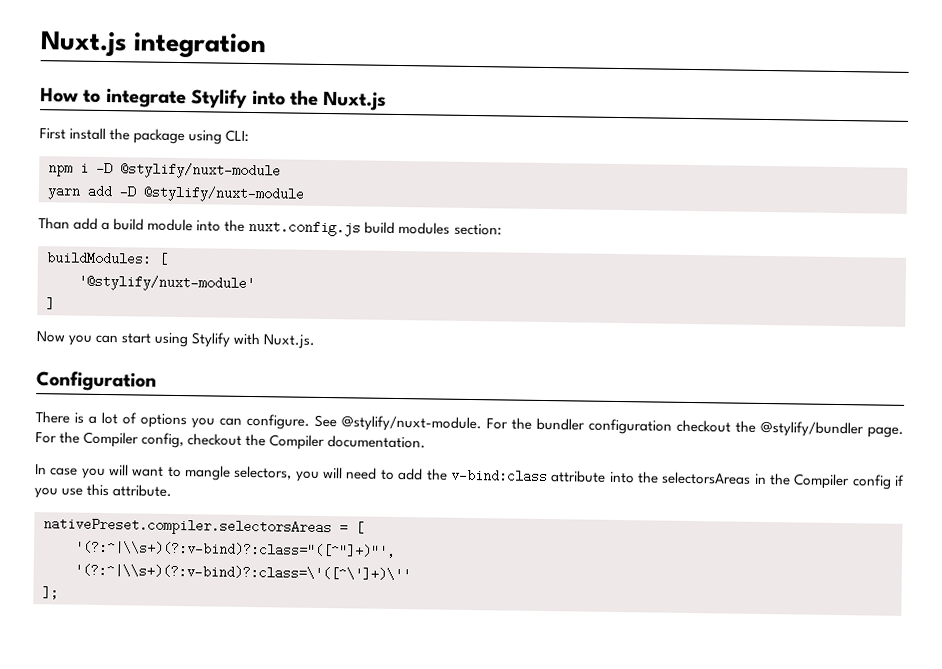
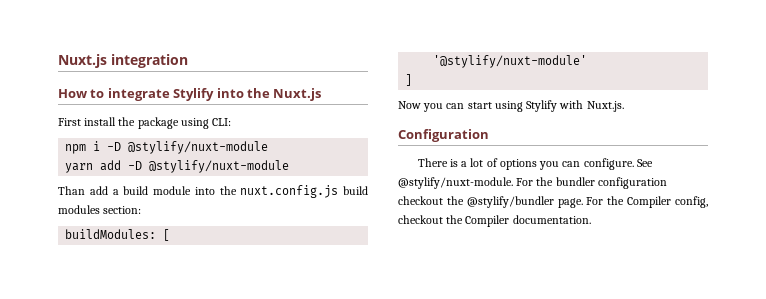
[35,464,905,490] [34,483,173,499] [43,517,364,537] [74,540,396,558] [74,563,411,582] [42,586,59,600] // In case you will want to mangle selectors, you will need to add the v-bind:class attribute into the selectorsAreas in the Compiler config if you use this attribute. // nativePreset.compiler.selectorsAreas = [ // '(?:^|\\s+)(?:v-bind)?:class="([^"]+)"', // '(?:^|\\s+)(?:v-bind)?:class=\'([^\']+)\'' // ]; -> (591, 219) none

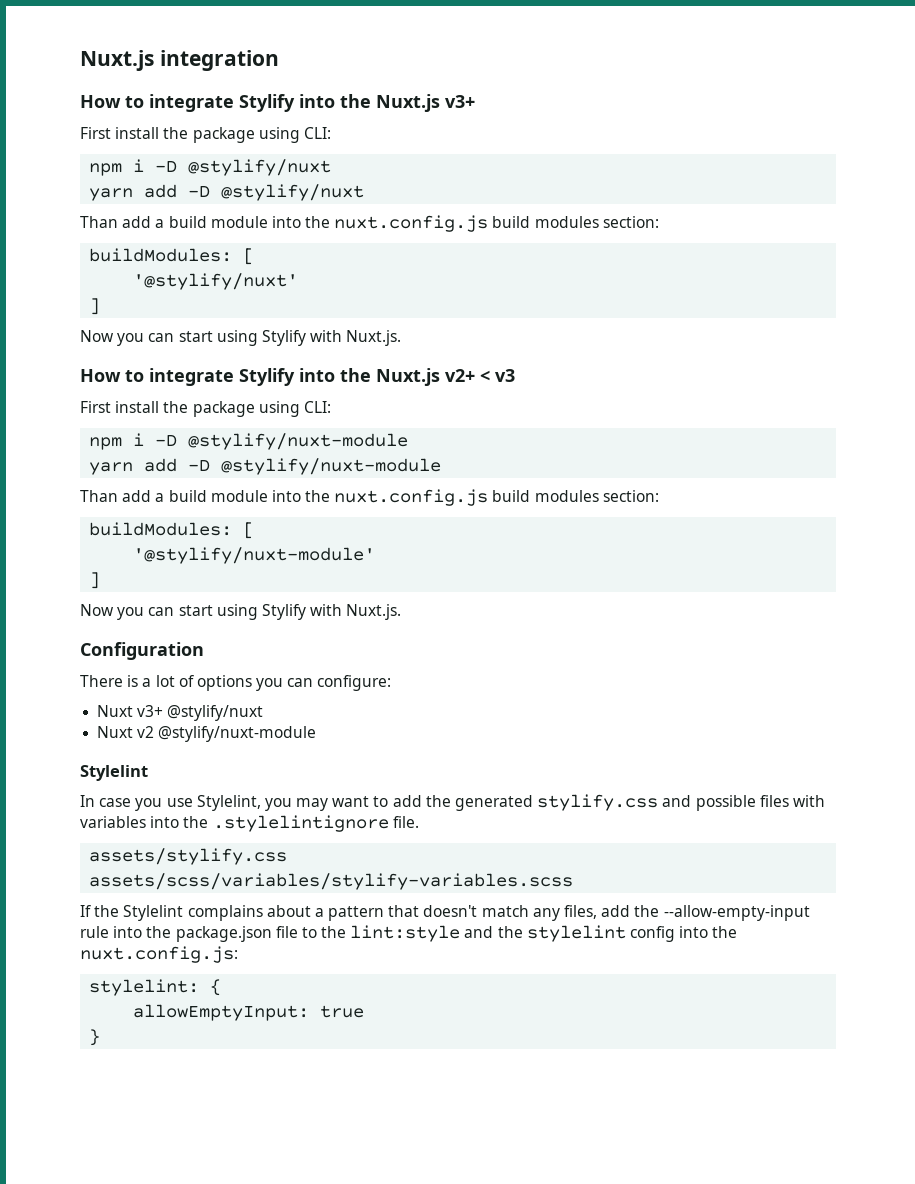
(322, 94) none -> [445,95,475,108] [80,127,331,143] [89,159,332,176] [89,184,365,201] [80,215,659,232] [89,248,255,265] [133,273,299,290] [89,298,101,315] [80,330,402,346] [80,368,515,386] v3+ // First install the package using CLI: // npm i -D @stylify/nuxt // yarn add -D @stylify/nuxt // Than add a build module into the nuxt.config.js build modules section: // buildModules: [ // '@stylify/nuxt' // ] // Now you can start using Stylify with Nuxt.js. // How to integrate Stylify into the Nuxt.js v2+ < v3
[583,158,653,170] [398,177,667,189] [398,196,708,208] [398,215,591,227] configure. See @stylify/nuxt-module. For the bundler configuration checkout the @stylify/bundler page. For the Compiler config, checkout the Compiler documentation. -> [317,675,392,691] [97,705,264,721] [97,726,317,742] [80,765,148,781] [80,794,825,811] [80,815,419,832] [89,848,288,865] [89,873,574,890] [80,905,810,921] [80,925,738,942] [80,946,238,963] [89,979,222,996] [133,1004,365,1021] [89,1029,101,1046] configure: // Nuxt v3+ @stylify/nuxt // Nuxt v2 @stylify/nuxt-module // Stylelint // In case you use Stylelint, you may want to add the generated stylify.css and possible files with variables into the .stylelintignore file. // assets/stylify.css // assets/scss/variables/stylify-variables.scss // If the Stylelint complains about a pattern that doesn't match any files, add the --allow-empty-input rule into the package.json file to the lint:style and the stylelint config into the nuxt.config.js: // stylelint: { // allowEmptyInput: true // }

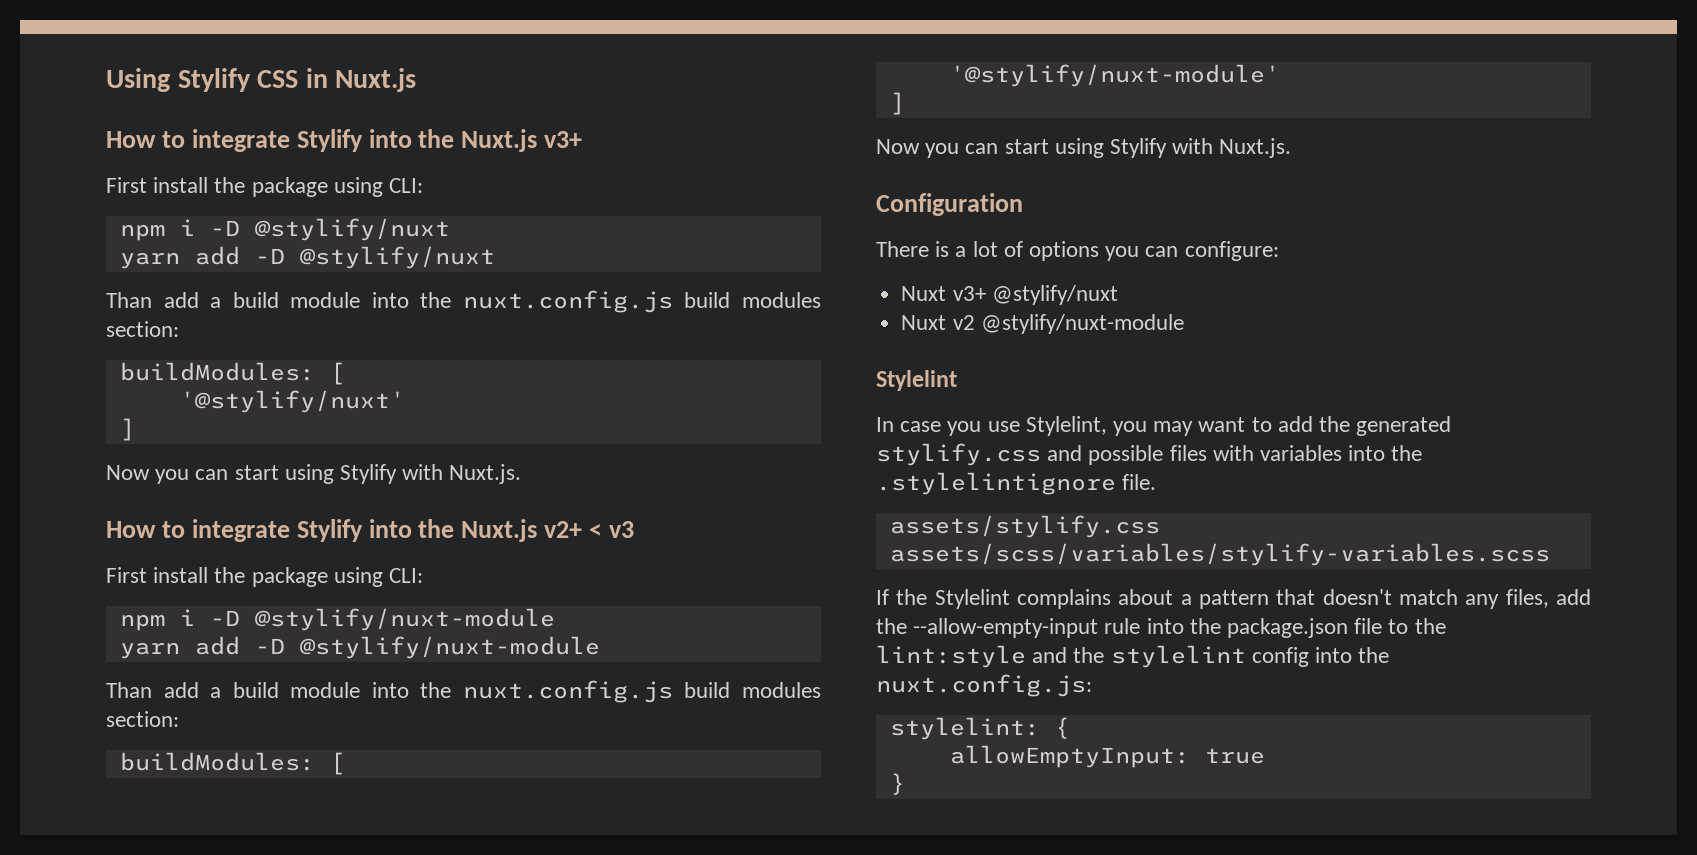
[80,50,279,71] Nuxt.js integration -> [106,68,417,92] Using Stylify CSS in Nuxt.js

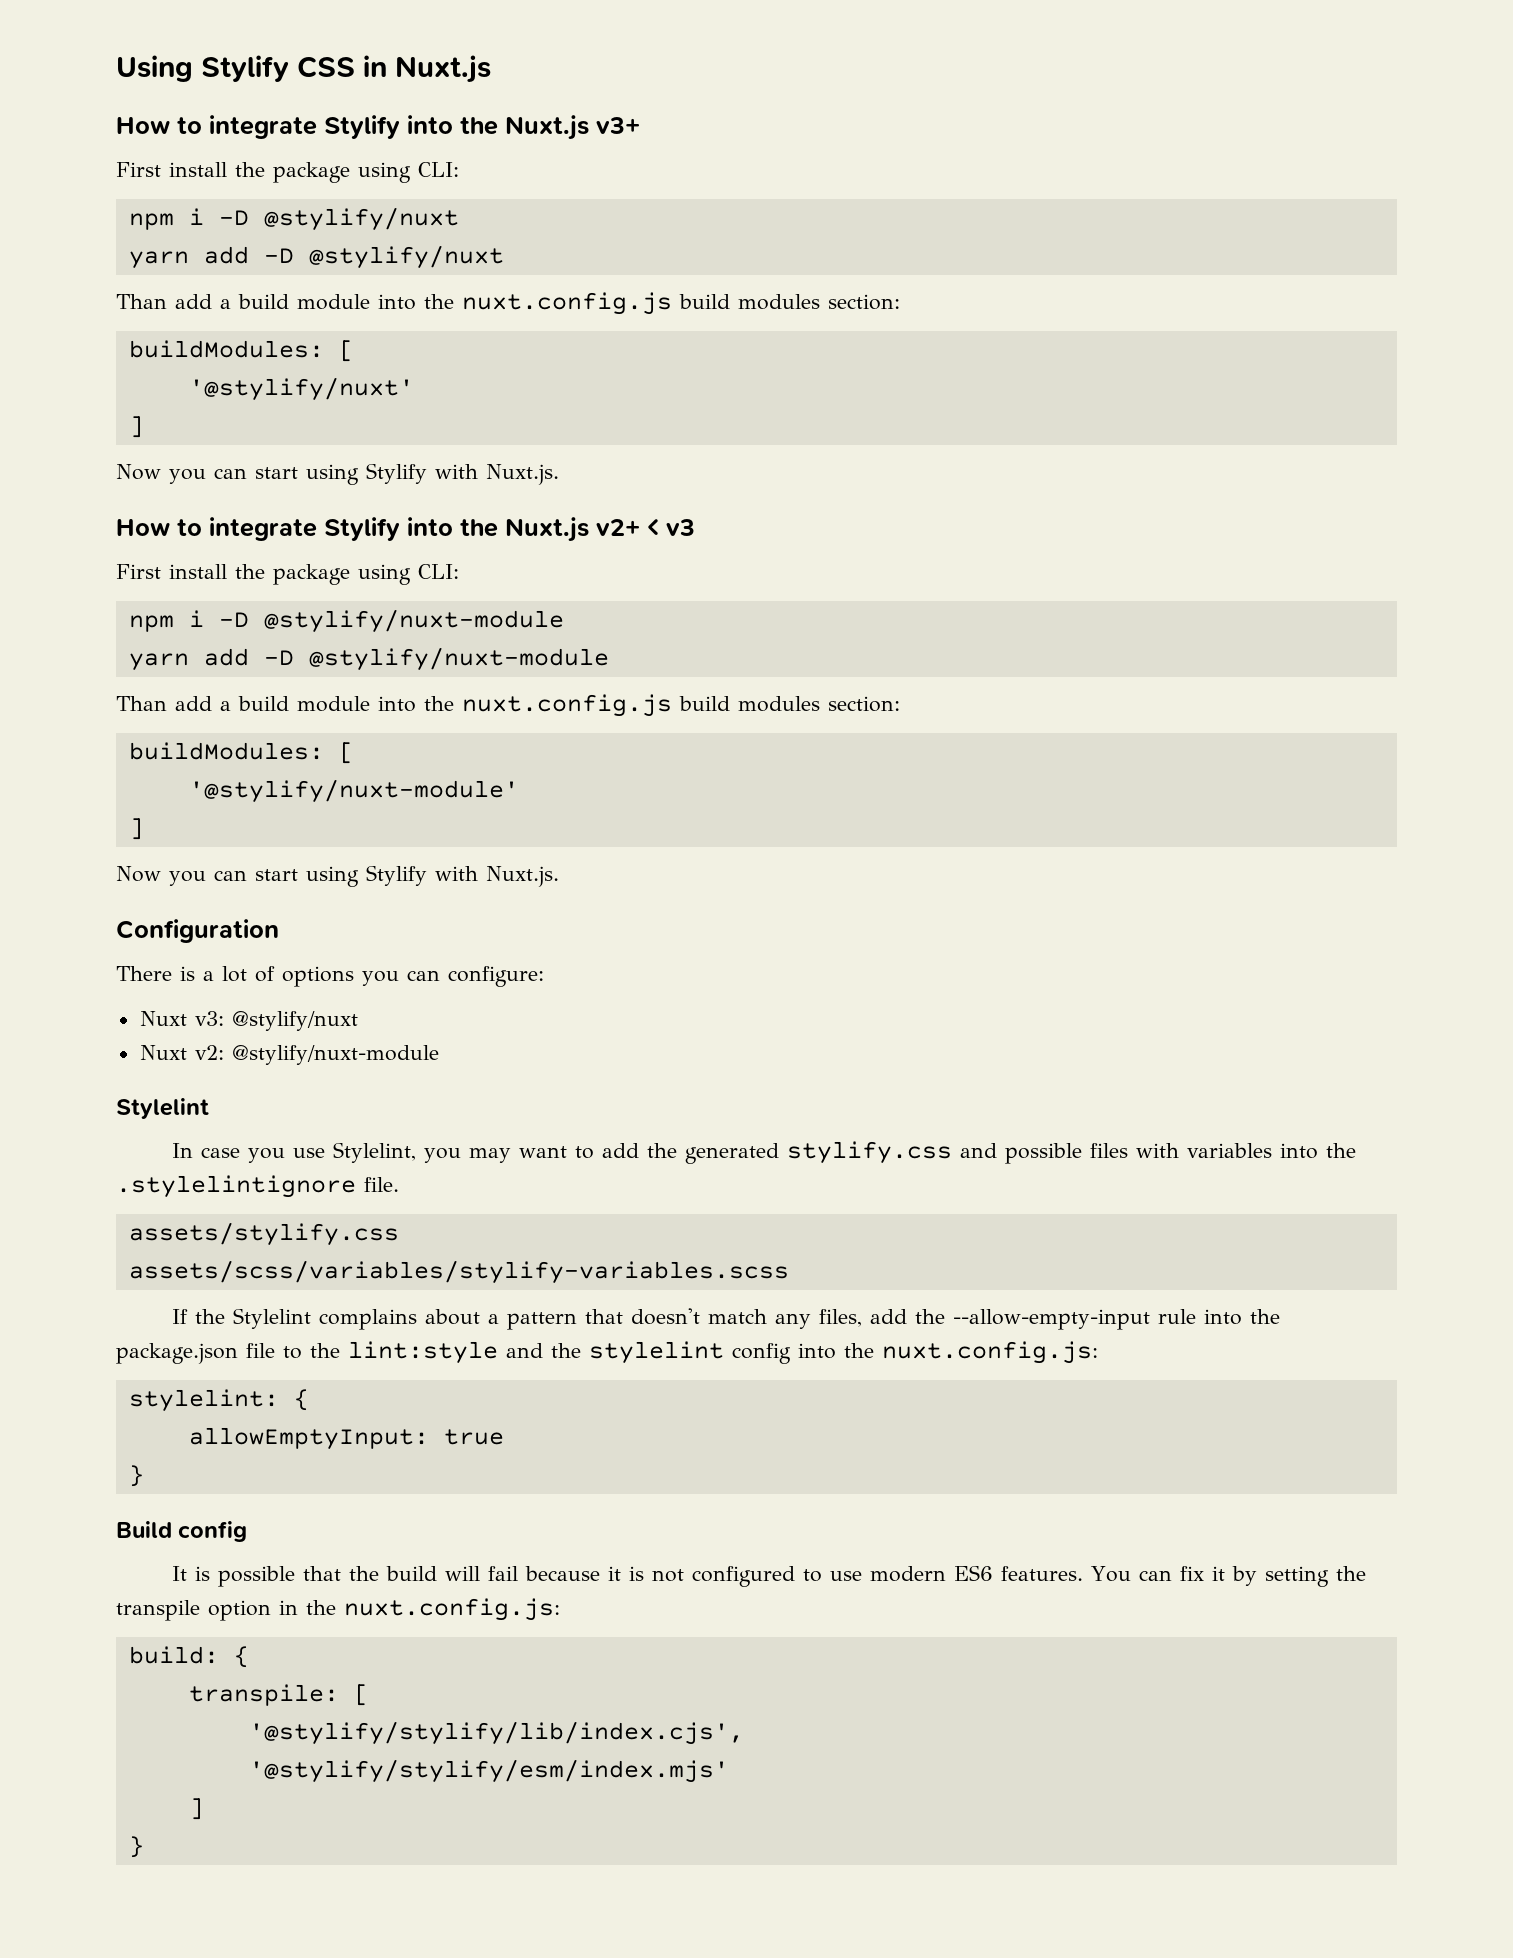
[952,286,986,301] v3+ -> [194,1011,224,1026] v3:
[952,315,975,330] v2 -> [194,1045,224,1060] v2:
(905, 784) none -> [116,1521,248,1542] [171,1565,1366,1587] [116,1598,560,1621] [128,1646,249,1668] [188,1684,369,1706] [248,1721,744,1745] [248,1759,729,1783] [188,1798,204,1820] [128,1836,144,1858] // Build config // It is possible that the build will fail because it is not configured to use modern ES6 features. You can fix it by setting the transpile option in the nuxt.config.js: // build: { // transpile: [ // '@stylify/stylify/lib/index.cjs', // '@stylify/stylify/esm/index.mjs' // ] // }

